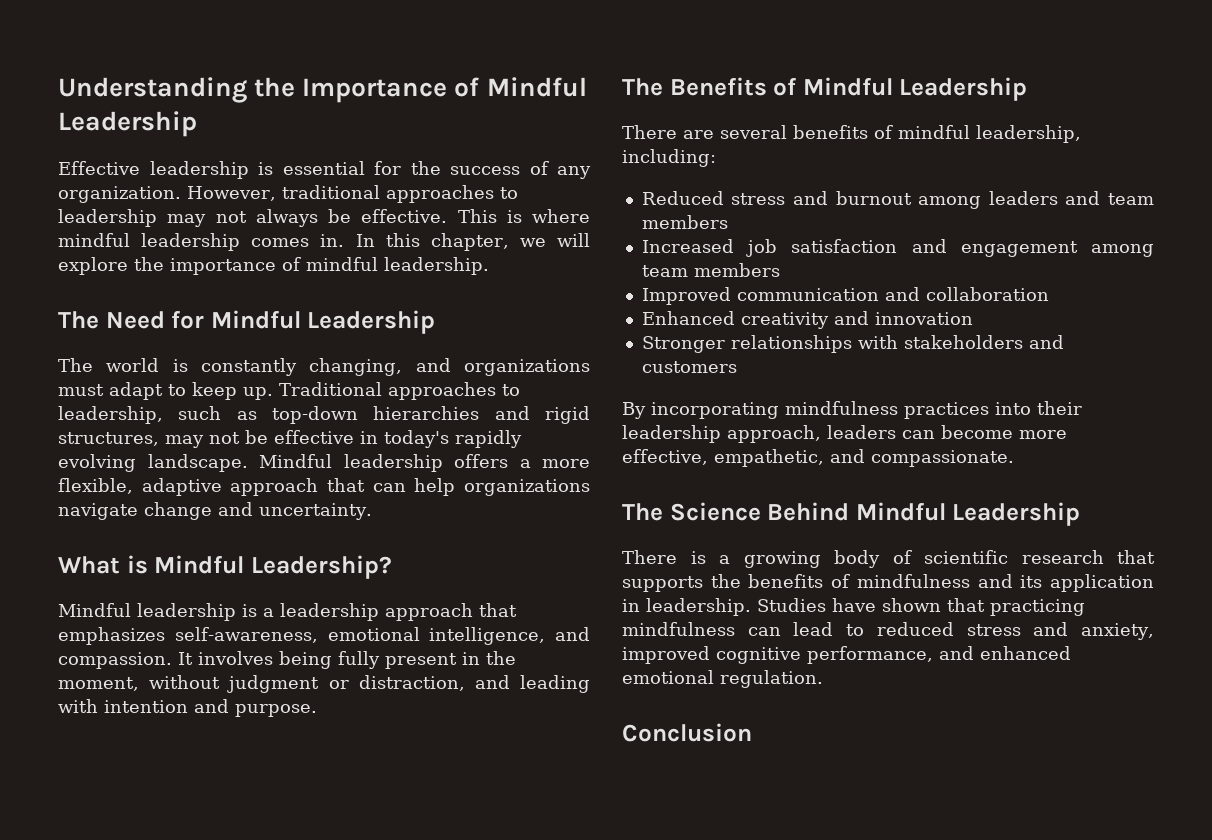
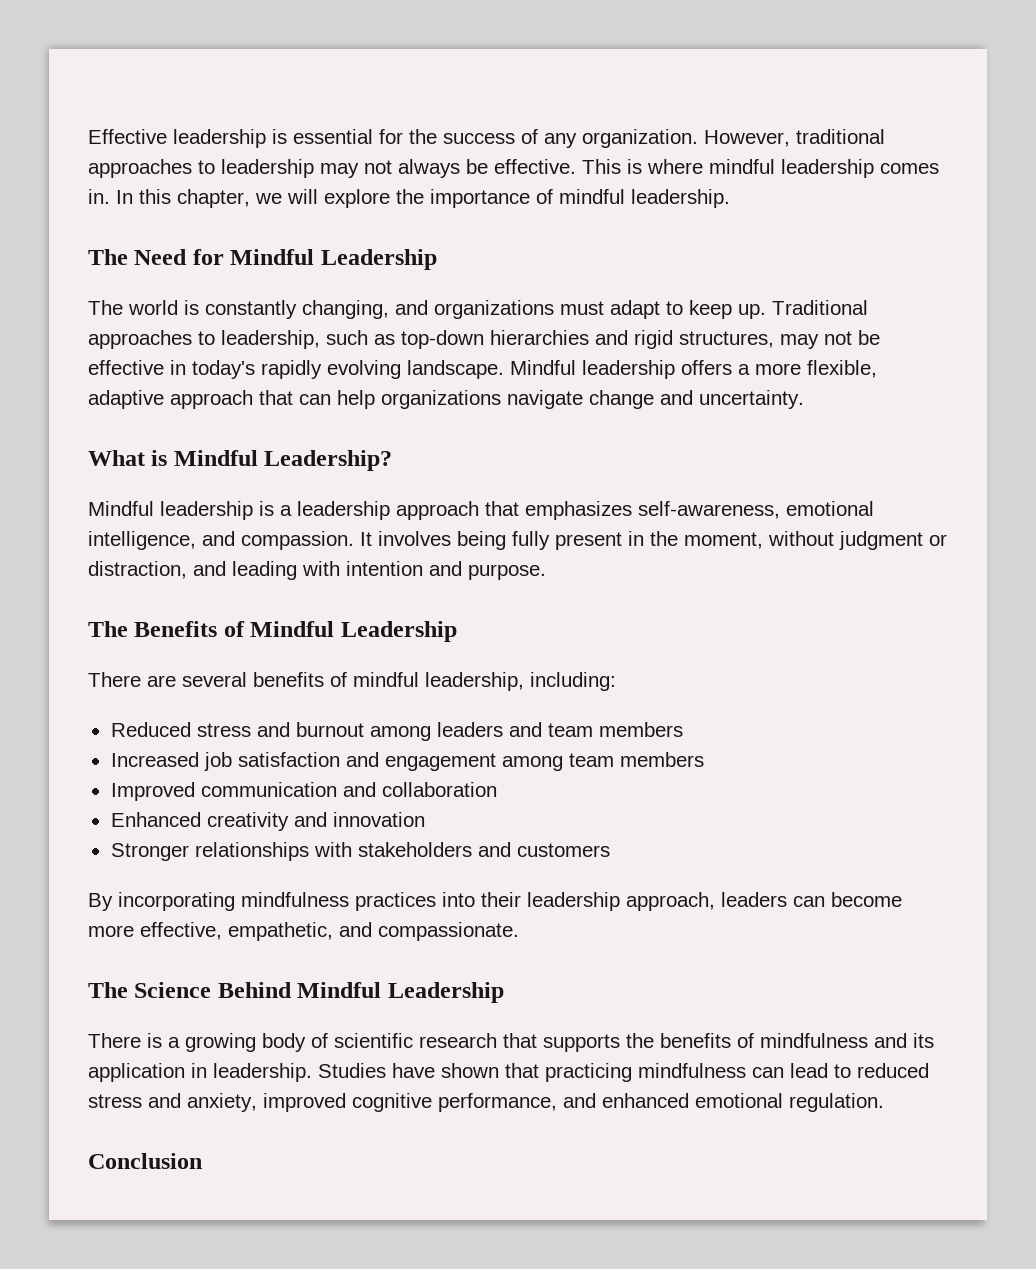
[58,77,587,103] [58,111,197,137] Understanding the Importance of Mindful Leadership // -> (88, 136) none

